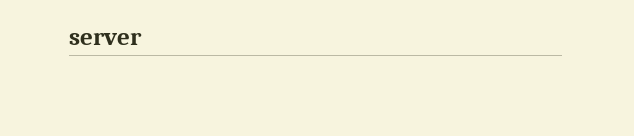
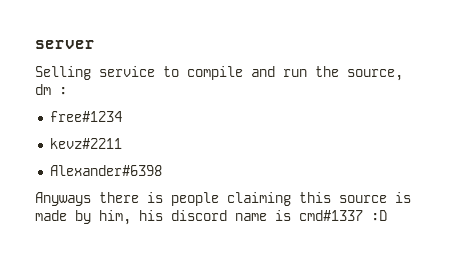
(142, 38) none -> [35,66,403,81] [35,84,67,95] [49,111,122,122] [49,138,122,149] [49,165,162,176] [35,192,411,206] [35,210,387,225] // Selling service to compile and run the source, dm : // free#1234 // kevz#2211 // Alexander#6398 // Anyways there is people claiming this source is made by him, his discord name is cmd#1337 :D

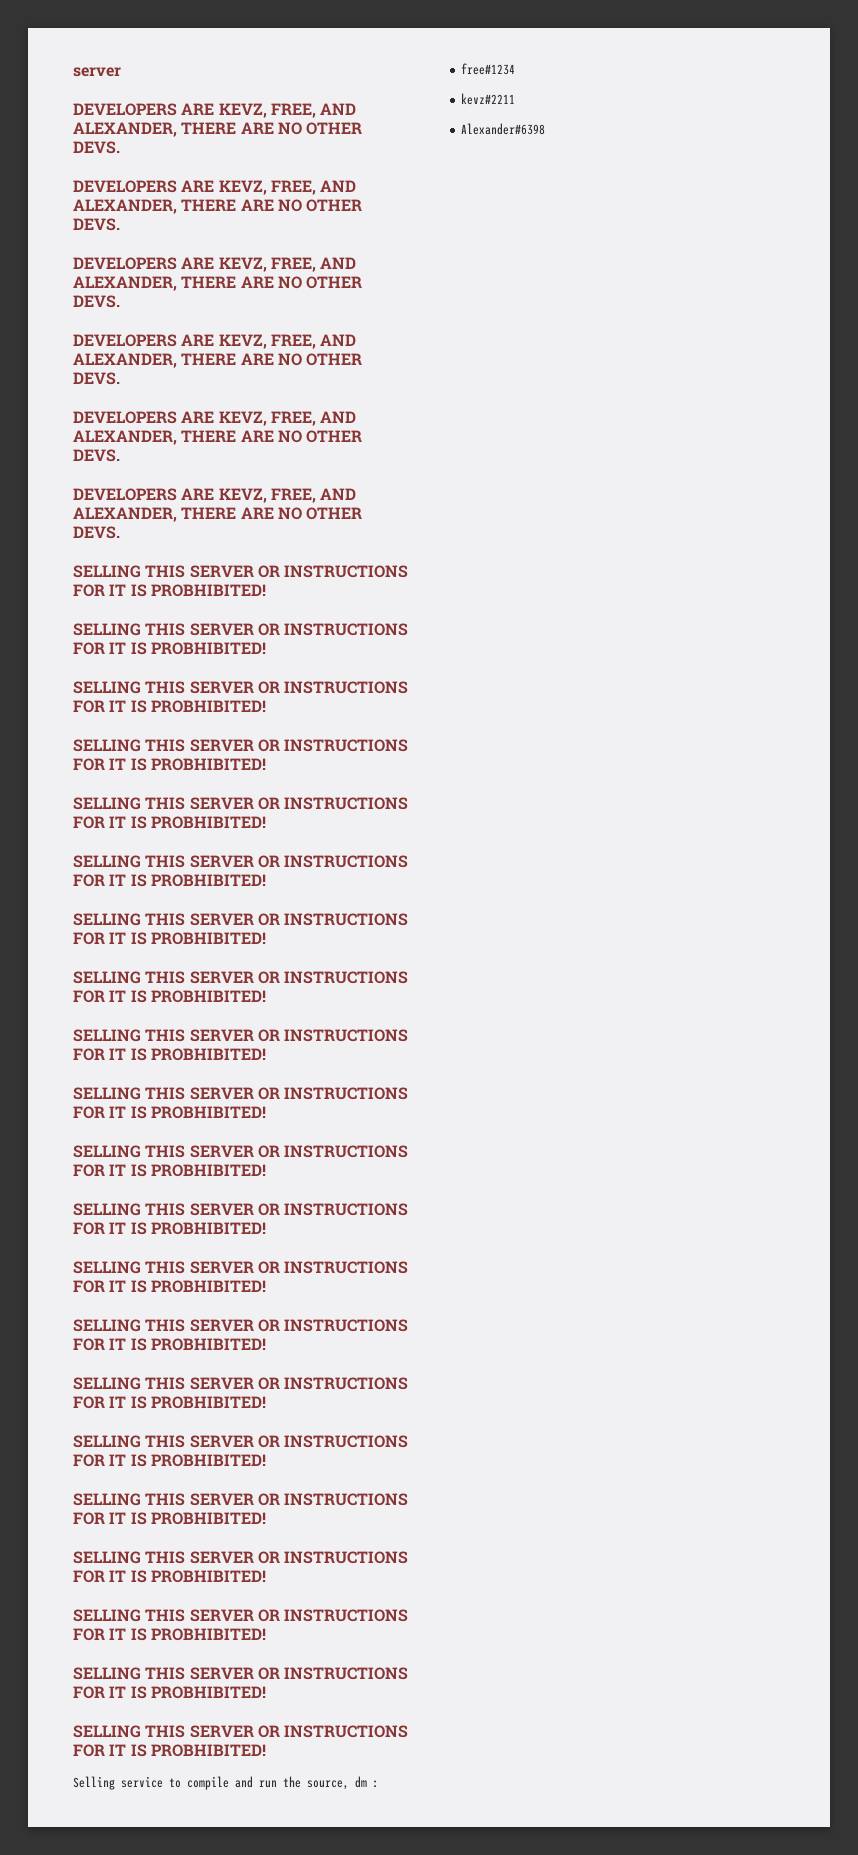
(95, 44) none -> [73,103,357,118] [73,122,363,137] [73,141,120,154] [73,180,357,195] [73,199,363,214] [73,218,120,231] [73,257,357,272] [73,276,363,291] [73,295,120,308] [73,334,357,349] [73,353,363,368] [73,372,120,385] [73,411,357,426] [73,430,363,445] [73,449,120,462] [73,488,357,503] [73,507,363,522] [73,526,120,539] [73,565,409,578] [73,584,266,597] [73,623,409,636] [73,642,266,655] [73,681,409,694] [73,700,266,713] [73,739,409,752] [73,758,266,771] [73,797,409,810] [73,816,266,829] [73,855,409,868] [73,874,266,887] [73,913,409,926] [73,932,266,945] [73,971,409,984] [73,990,266,1003] [73,1029,409,1042] [73,1048,266,1061] [73,1087,409,1100] [73,1106,266,1119] [73,1145,409,1158] [73,1164,266,1177] [73,1203,409,1216] [73,1222,266,1235] [73,1261,409,1274] [73,1280,266,1293] [73,1319,409,1332] [73,1338,266,1351] [73,1377,409,1390] [73,1396,266,1409] [73,1435,409,1448] [73,1454,266,1467] [73,1493,409,1506] [73,1512,266,1525] [73,1551,409,1564] [73,1570,266,1583] [73,1609,409,1622] [73,1628,266,1641] [73,1667,409,1680] [73,1686,266,1699] [73,1725,409,1738] [73,1744,266,1757] // DEVELOPERS ARE KEVZ, FREE, AND ALEXANDER, THERE ARE NO OTHER DEVS. // DEVELOPERS ARE KEVZ, FREE, AND ALEXANDER, THERE ARE NO OTHER DEVS. // DEVELOPERS ARE KEVZ, FREE, AND ALEXANDER, THERE ARE NO OTHER DEVS. // DEVELOPERS ARE KEVZ, FREE, AND ALEXANDER, THERE ARE NO OTHER DEVS. // DEVELOPERS ARE KEVZ, FREE, AND ALEXANDER, THERE ARE NO OTHER DEVS. // DEVELOPERS ARE KEVZ, FREE, AND ALEXANDER, THERE ARE NO OTHER DEVS. // SELLING THIS SERVER OR INSTRUCTIONS FOR IT IS PROBHIBITED! // SELLING THIS SERVER OR INSTRUCTIONS FOR IT IS PROBHIBITED! // SELLING THIS SERVER OR INSTRUCTIONS FOR IT IS PROBHIBITED! // SELLING THIS SERVER OR INSTRUCTIONS FOR IT IS PROBHIBITED! // SELLING THIS SERVER OR INSTRUCTIONS FOR IT IS PROBHIBITED! // SELLING THIS SERVER OR INSTRUCTIONS FOR IT IS PROBHIBITED! // SELLING THIS SERVER OR INSTRUCTIONS FOR IT IS PROBHIBITED! // SELLING THIS SERVER OR INSTRUCTIONS FOR IT IS PROBHIBITED! // SELLING THIS SERVER OR INSTRUCTIONS FOR IT IS PROBHIBITED! // SELLING THIS SERVER OR INSTRUCTIONS FOR IT IS PROBHIBITED! // SELLING THIS SERVER OR INSTRUCTIONS FOR IT IS PROBHIBITED! // SELLING THIS SERVER OR INSTRUCTIONS FOR IT IS PROBHIBITED! // SELLING THIS SERVER OR INSTRUCTIONS FOR IT IS PROBHIBITED! // SELLING THIS SERVER OR INSTRUCTIONS FOR IT IS PROBHIBITED! // SELLING THIS SERVER OR INSTRUCTIONS FOR IT IS PROBHIBITED! // SELLING THIS SERVER OR INSTRUCTIONS FOR IT IS PROBHIBITED! // SELLING THIS SERVER OR INSTRUCTIONS FOR IT IS PROBHIBITED! // SELLING THIS SERVER OR INSTRUCTIONS FOR IT IS PROBHIBITED! // SELLING THIS SERVER OR INSTRUCTIONS FOR IT IS PROBHIBITED! // SELLING THIS SERVER OR INSTRUCTIONS FOR IT IS PROBHIBITED! // SELLING THIS SERVER OR INSTRUCTIONS FOR IT IS PROBHIBITED!
[35,192,411,206] [35,210,387,225] // Anyways there is people claiming this source is made by him, his discord name is cmd#1337 :D -> (546, 129) none

